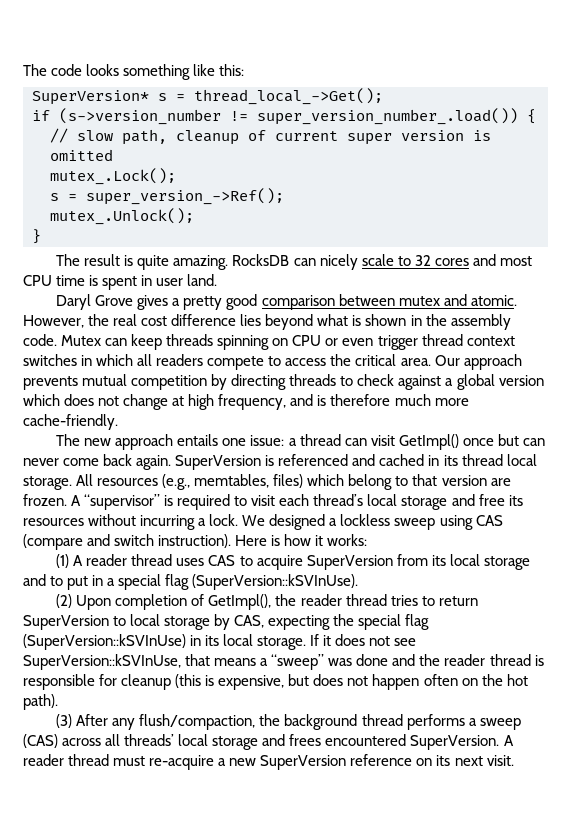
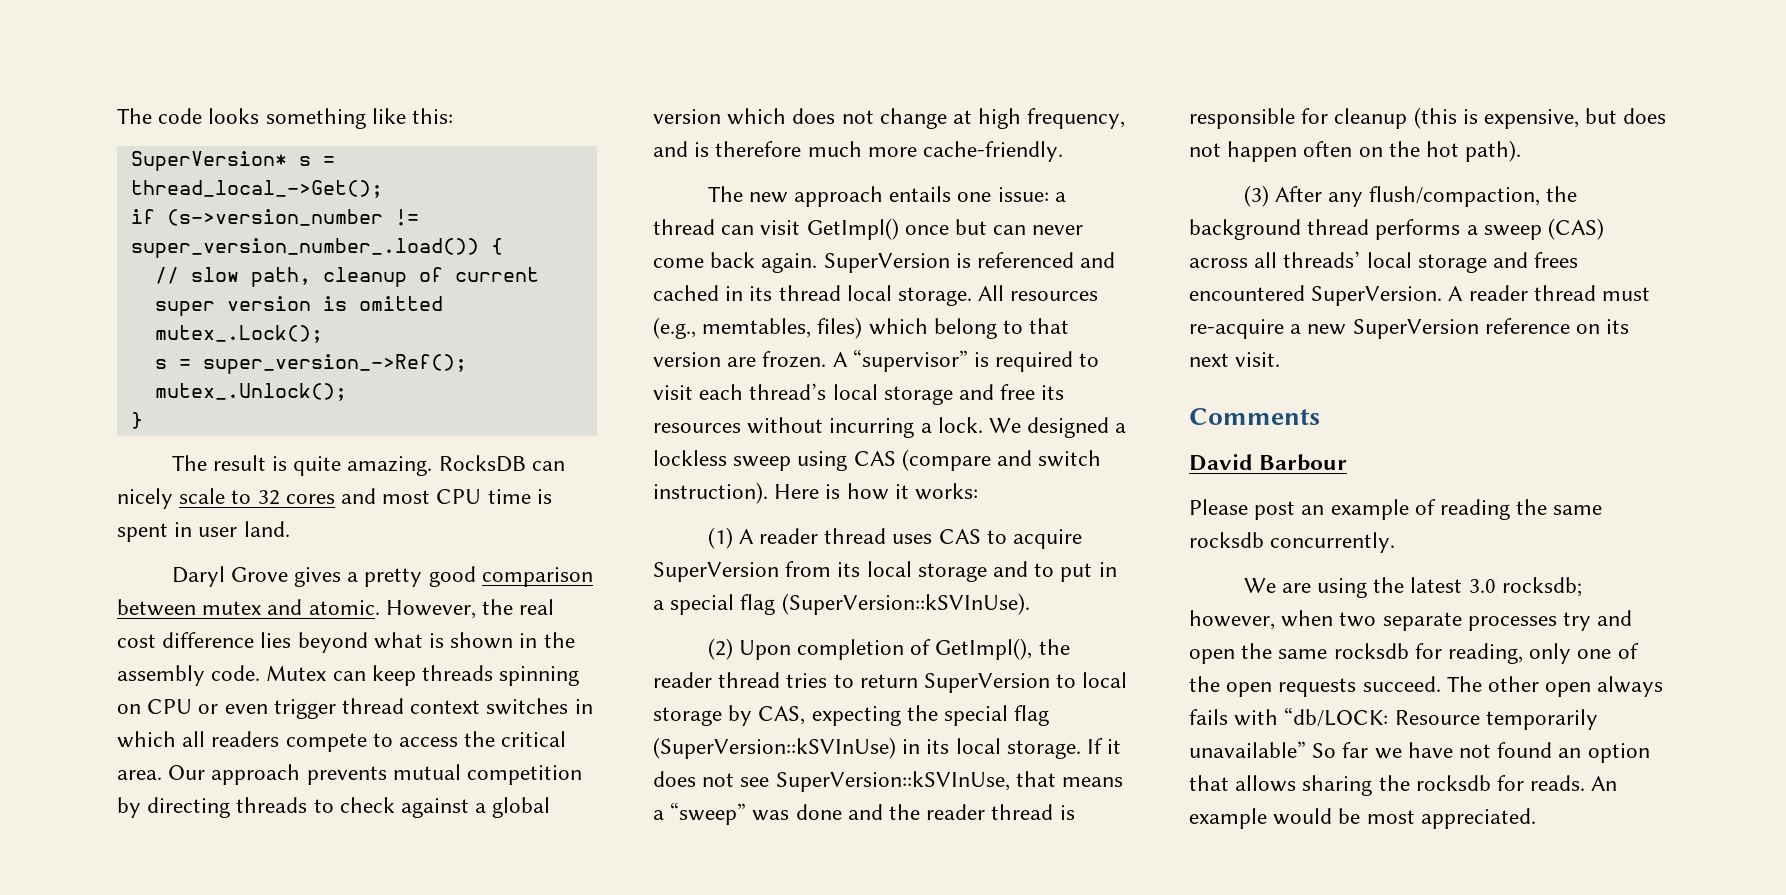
(514, 760) none -> [1189,408,1320,425] [1189,454,1348,471] [1189,499,1603,520] [1189,532,1396,553] [1243,577,1582,598] [1189,610,1633,631] [1189,643,1639,664] [1189,676,1664,697] [1189,707,1598,730] [1189,741,1650,763] [1189,775,1618,796] [1189,808,1536,829] // Comments // David Barbour // Please post an example of reading the same rocksdb concurrently. // We are using the latest 3.0 rocksdb; however, when two separate processes try and open the same rocksdb for reading, only one of the open requests succeed. The other open always fails with “db/LOCK: Resource temporarily unavailable” So far we have not found an option that allows sharing the rocksdb for reads. An example would be most appreciated.

